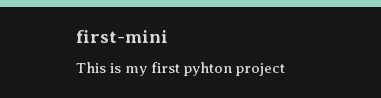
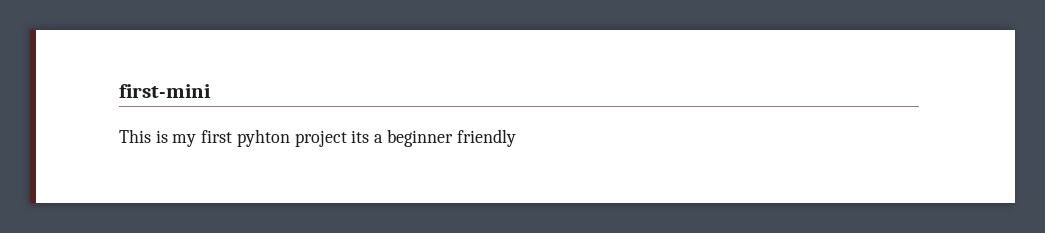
(286, 69) none -> [351,129,516,147] its a beginner friendly

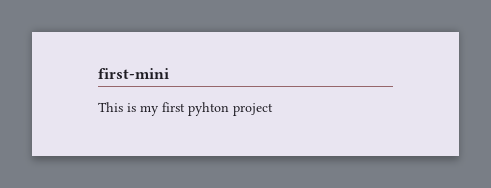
[351,129,516,147] its a beginner friendly -> (273, 109) none

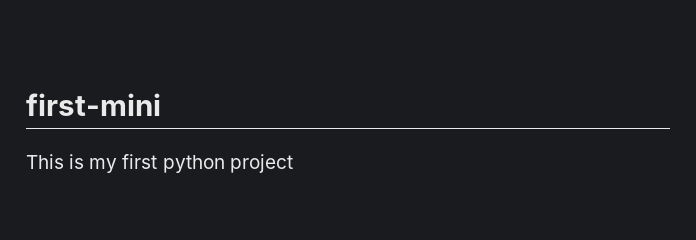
[188,102,229,116] pyhton -> [162,155,225,173] python

